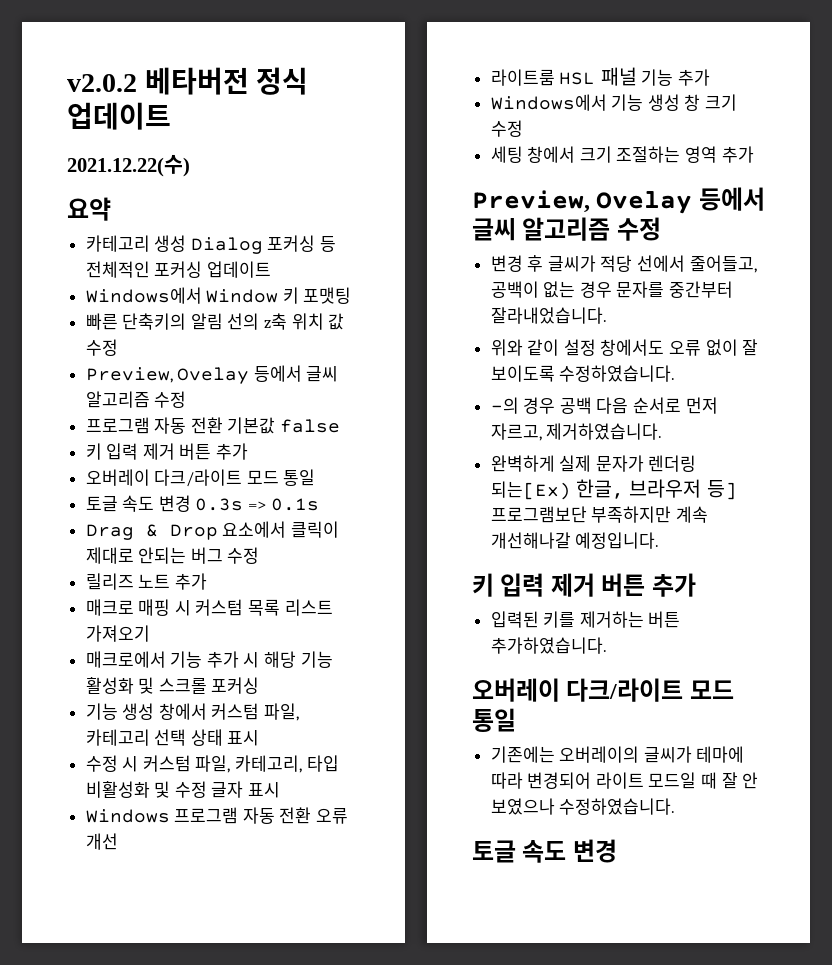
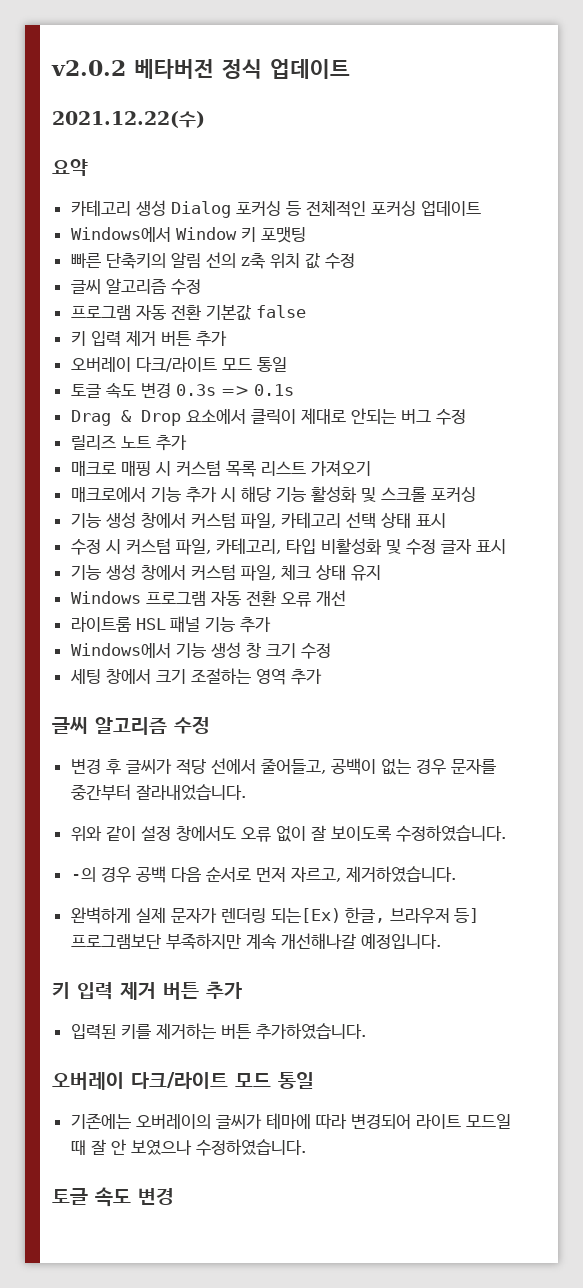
[85,365,302,384] Preview, Ovelay 등에서 -> (355, 261) none
(281, 790) none -> [70,564,381,581] // 기능 생성 창에서 커스텀 파일, 체크 상태 유지
[472,187,765,214] Preview, Ovelay 등에서 -> (322, 677) none

